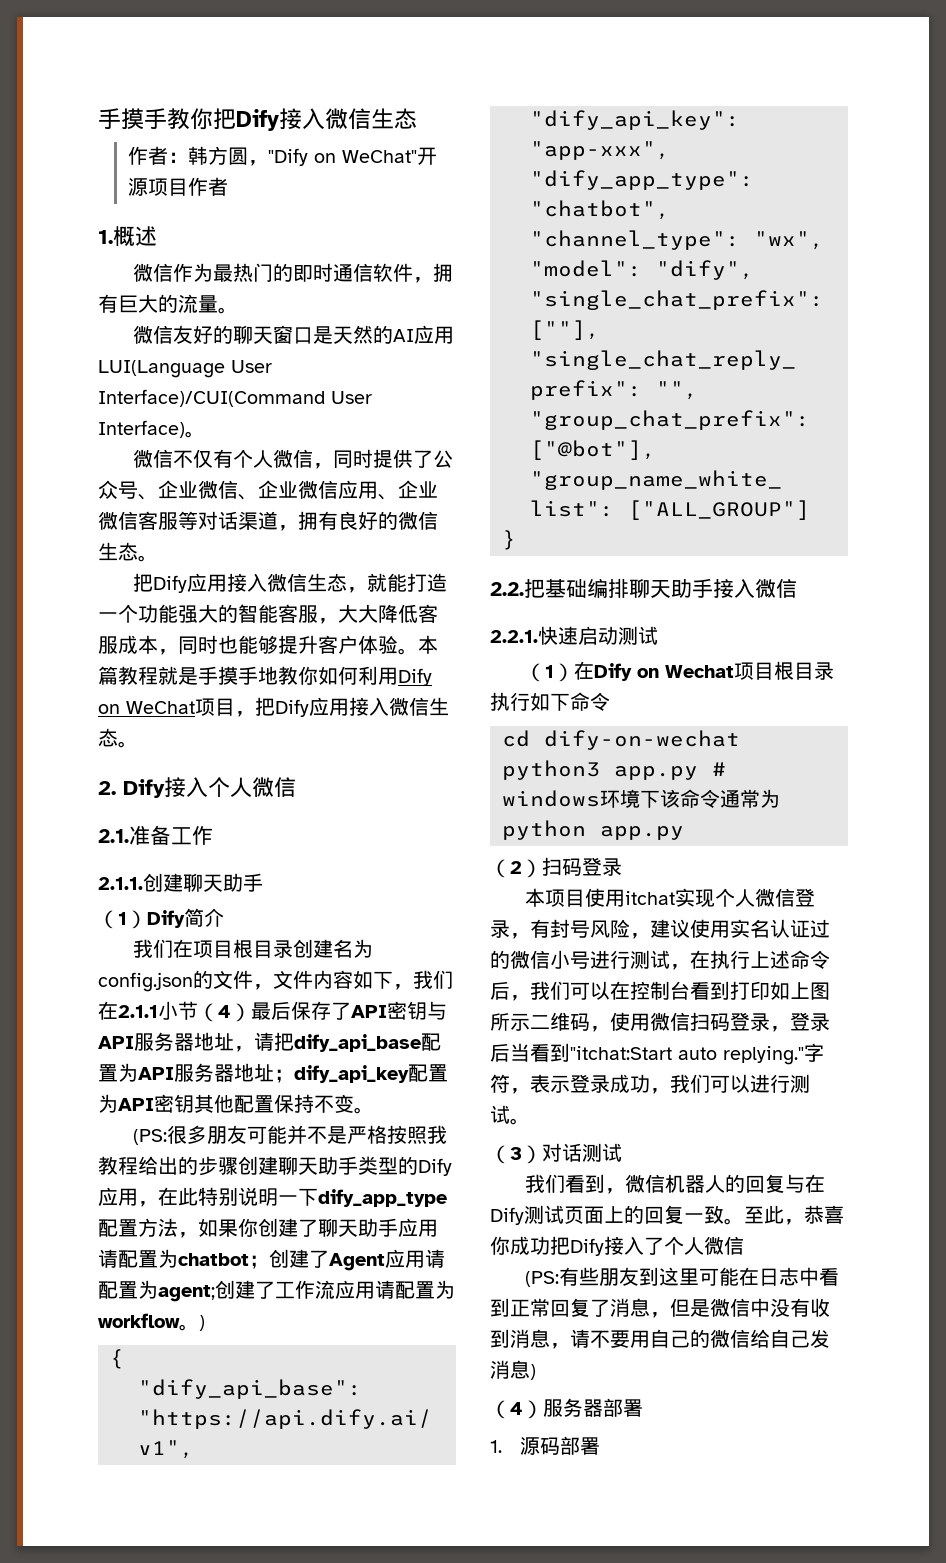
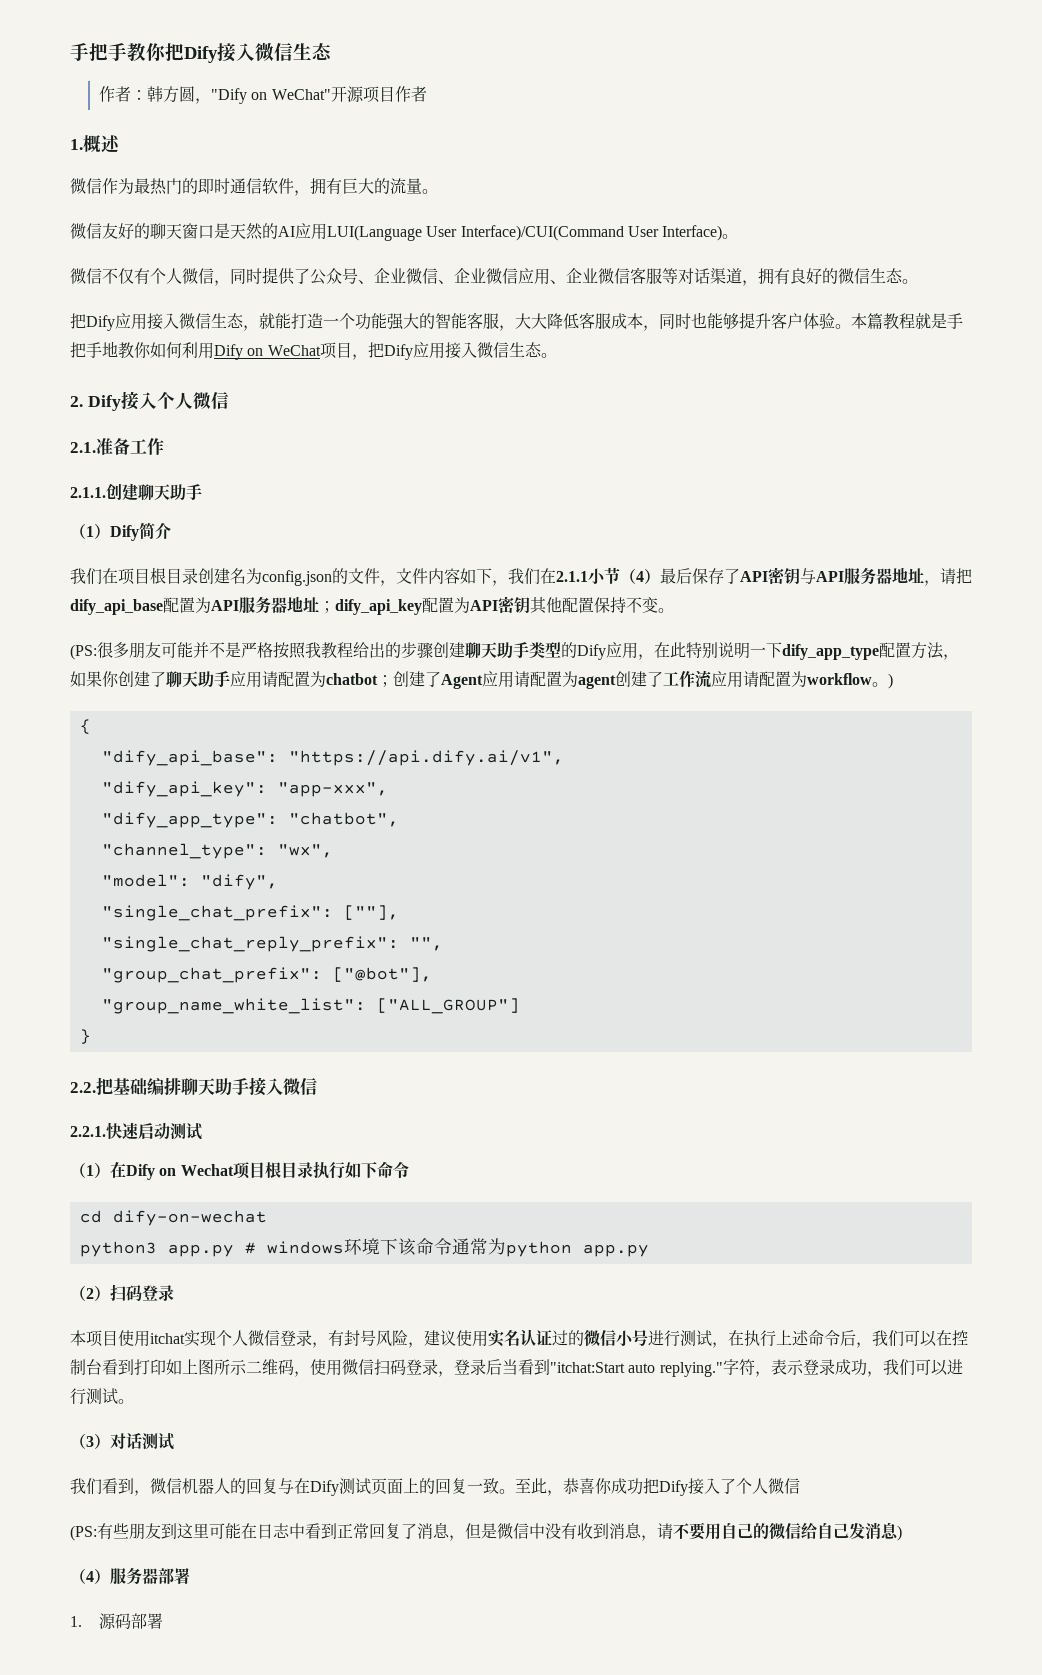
[98,108,144,130] 手摸 -> [70,43,108,61] 手把
[218,666,238,685] 摸 -> [70,342,86,358] 把
[158,1285,215,1302] agent; -> [578,675,616,689] agent

